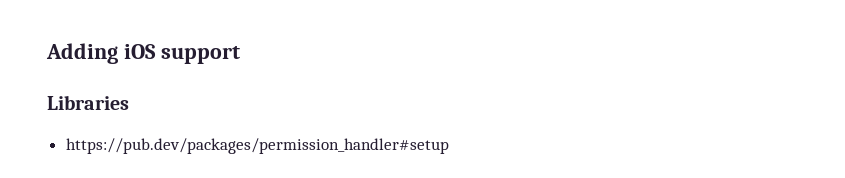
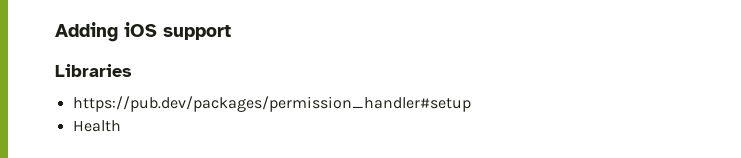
(449, 146) none -> [72,120,121,132] // Health

